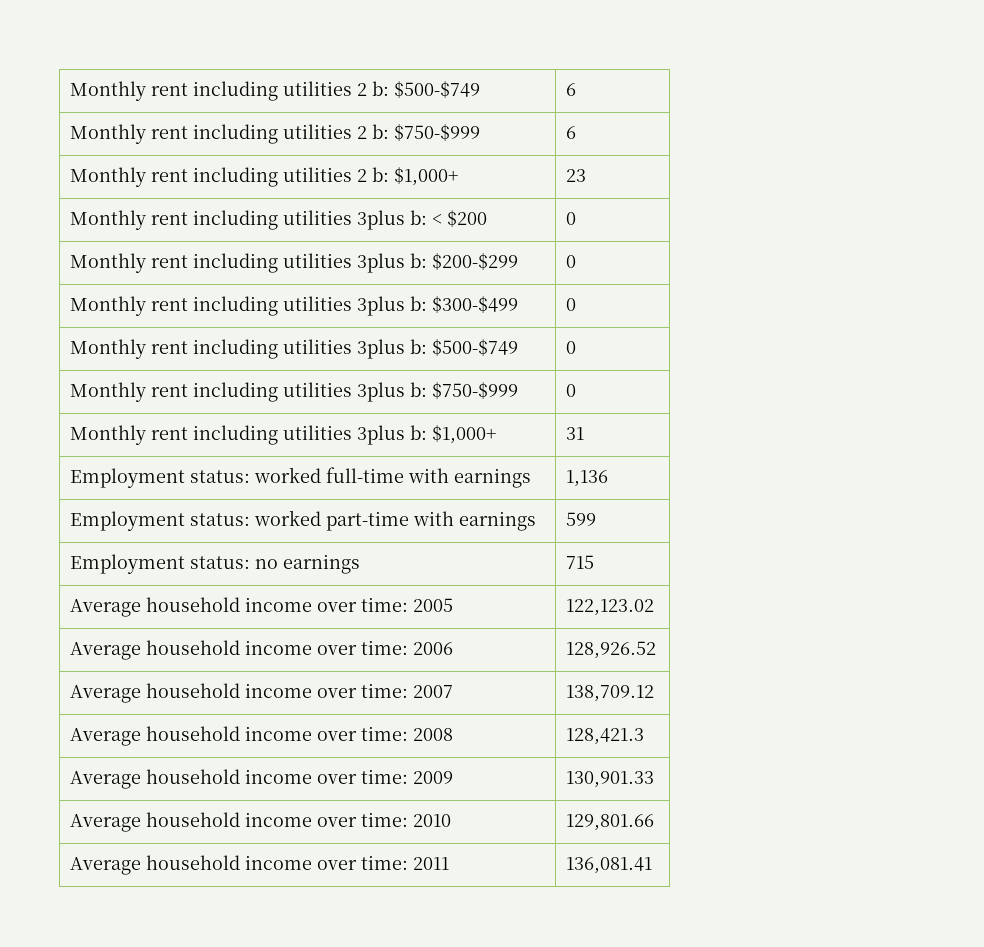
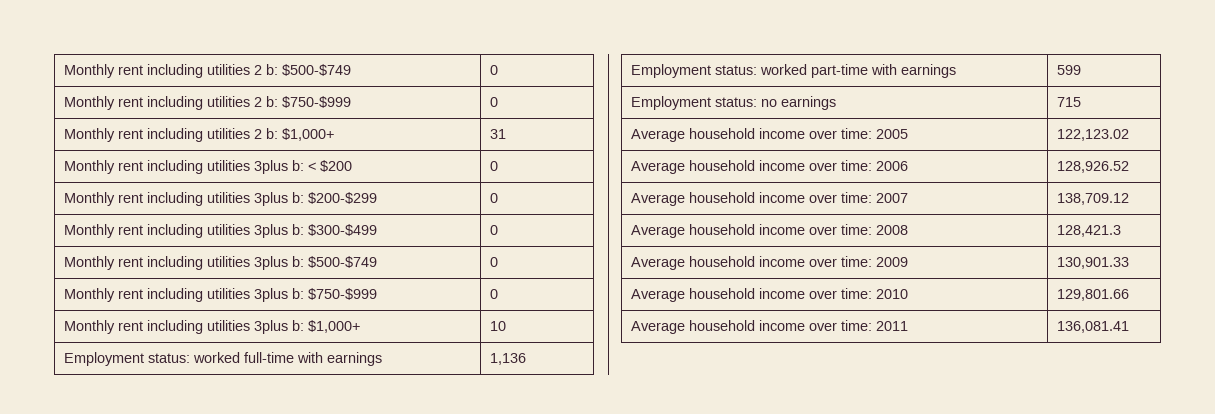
[566,83,577,96] 6 -> [490,65,499,75] 0
[566,126,577,139] 6 -> [490,97,499,107] 0
[566,169,587,182] 23 -> [490,129,507,139] 31
[566,427,585,440] 31 -> [490,321,507,331] 10

